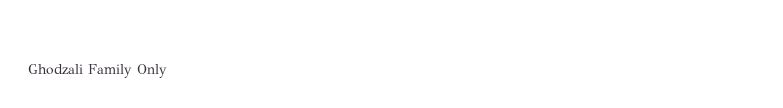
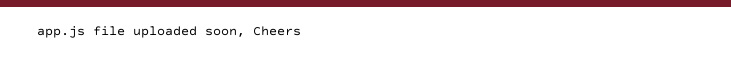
[28,64,167,78] Ghodzali Family Only -> [37,26,301,38] app.js file uploaded soon, Cheers

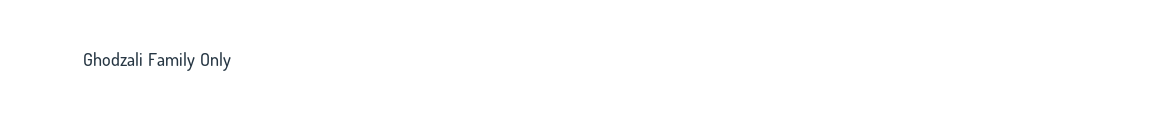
[37,26,301,38] app.js file uploaded soon, Cheers -> [83,52,231,71] Ghodzali Family Only

